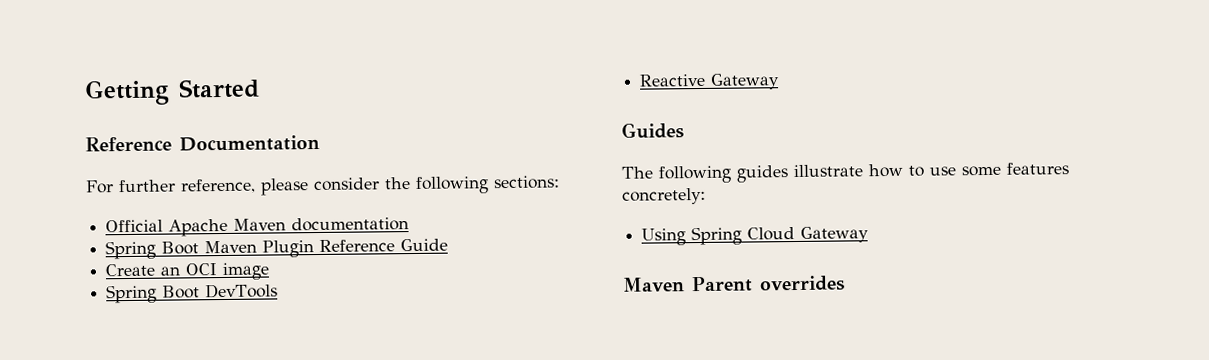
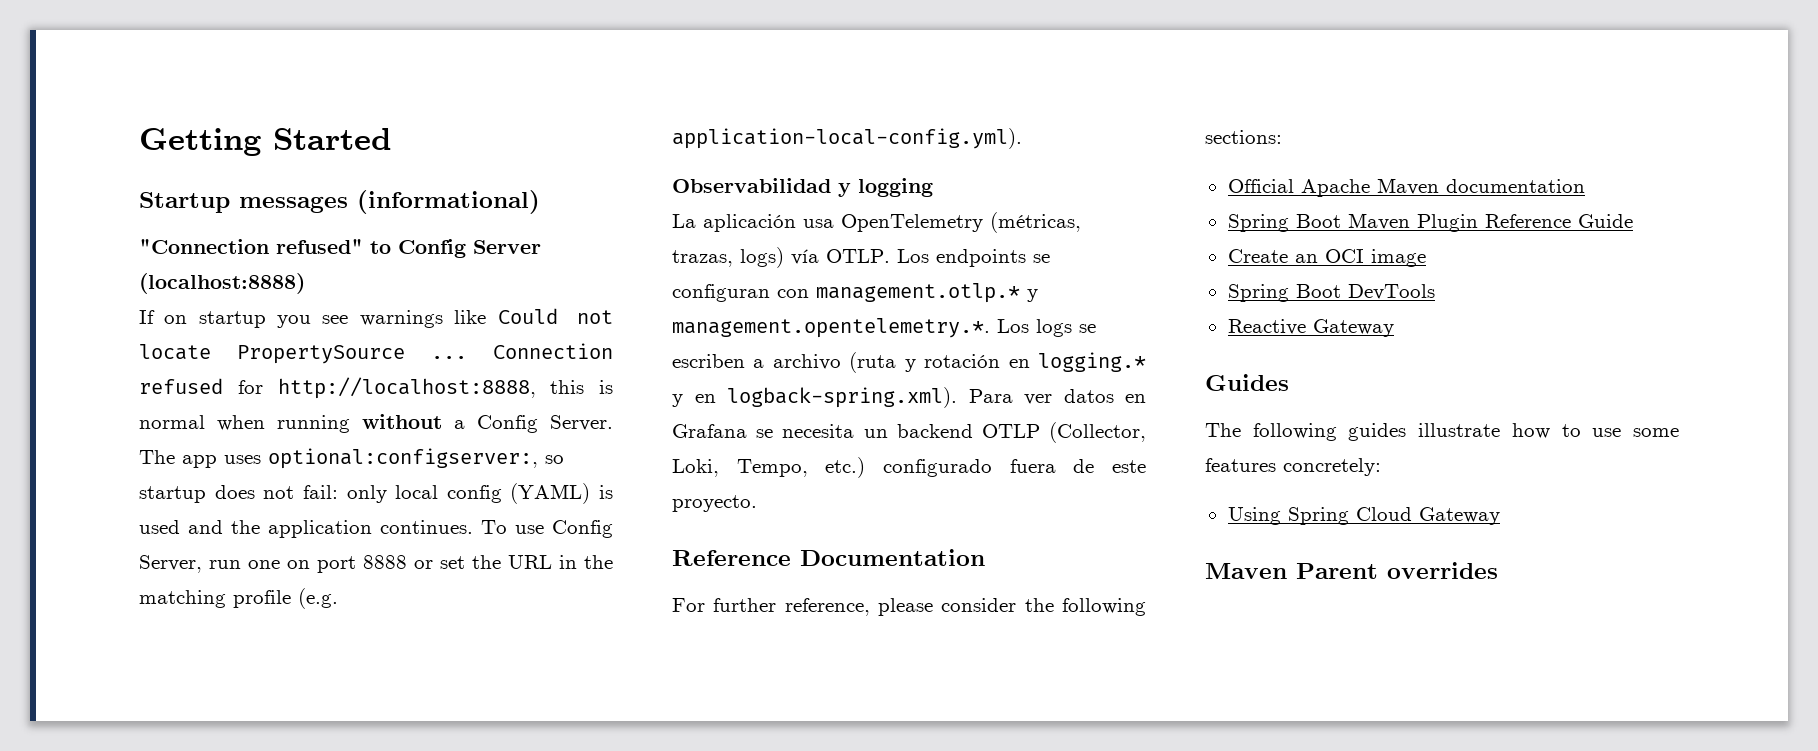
(260, 88) none -> [139,190,540,214] [139,239,541,258] [139,273,305,294] [139,308,613,328] [139,343,613,364] [139,377,613,399] [139,414,613,433] [139,448,564,469] [139,483,613,504] [139,520,613,538] [139,555,613,573] [139,588,338,609] [672,128,1022,149] [672,178,933,197] [672,212,1081,233] [672,247,1050,268] [672,283,1038,303] [672,318,1096,338] [672,352,1146,373] [672,387,1146,408] [672,422,1146,443] [672,457,1146,478] [672,495,757,512] // Startup messages (informational) // "Connection refused" to Config Server (localhost:8888) // If on startup you see warnings like Could not locate PropertySource ... Connection refused for http://localhost:8888, this is normal when running without a Config Server. The app uses optional:configserver:, so startup does not fail: only local config (YAML) is used and the application continues. To use Config Server, run one on port 8888 or set the URL in the matching profile (e.g. application-local-config.yml). // Observabilidad y logging // La aplicación usa OpenTelemetry (métricas, trazas, logs) vía OTLP. Los endpoints se configuran con management.otlp.* y management.opentelemetry.*. Los logs se escriben a archivo (ruta y rotación en logging.* y en logback-spring.xml). Para ver datos en Grafana se necesita un backend OTLP (Collector, Loki, Tempo, etc.) configurado fuera de este proyecto.

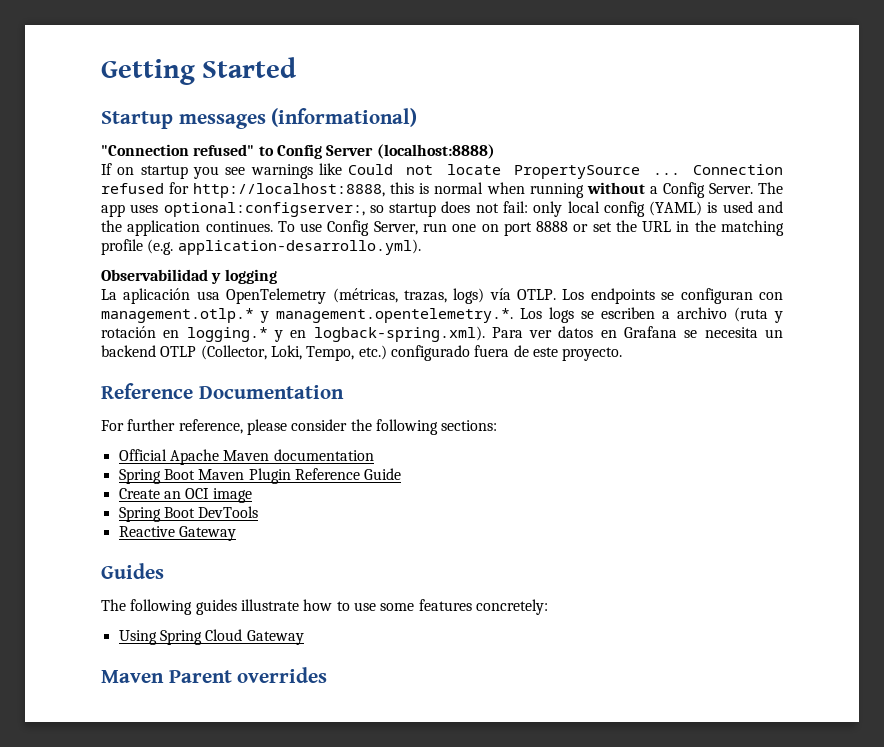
[672,128,1022,149] application-local-config.yml). -> [177,239,421,255] application-desarrollo.yml).

